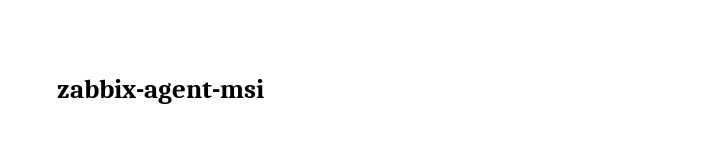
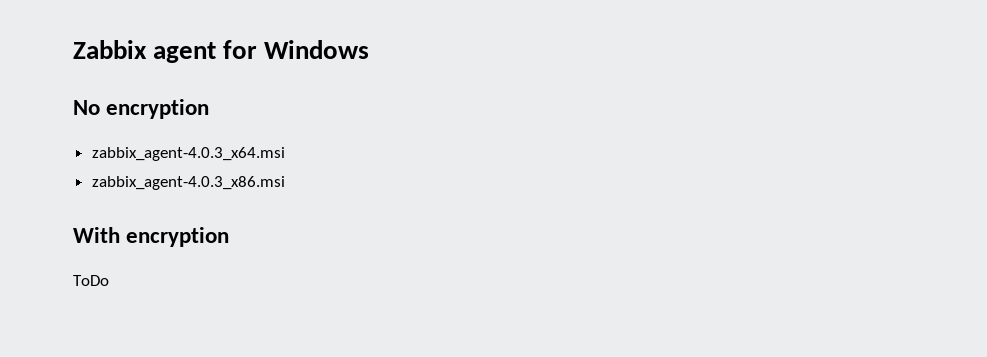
[57,79,264,104] zabbix-agent-msi -> [73,40,370,63] [73,99,210,119] [91,147,285,161] [91,176,285,190] [73,227,230,247] [73,275,109,286] Zabbix agent for Windows // No encryption // zabbix_agent-4.0.3_x64.msi // zabbix_agent-4.0.3_x86.msi // With encryption // ToDo

